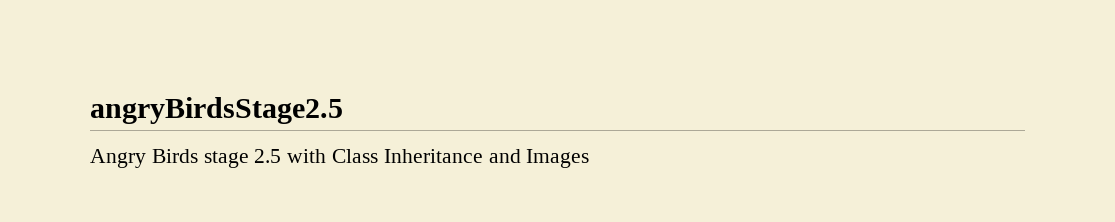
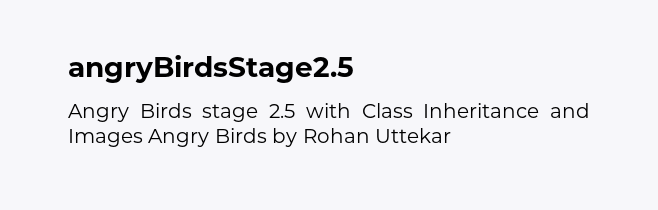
(590, 158) none -> [148,128,451,147] Angry Birds by Rohan Uttekar

